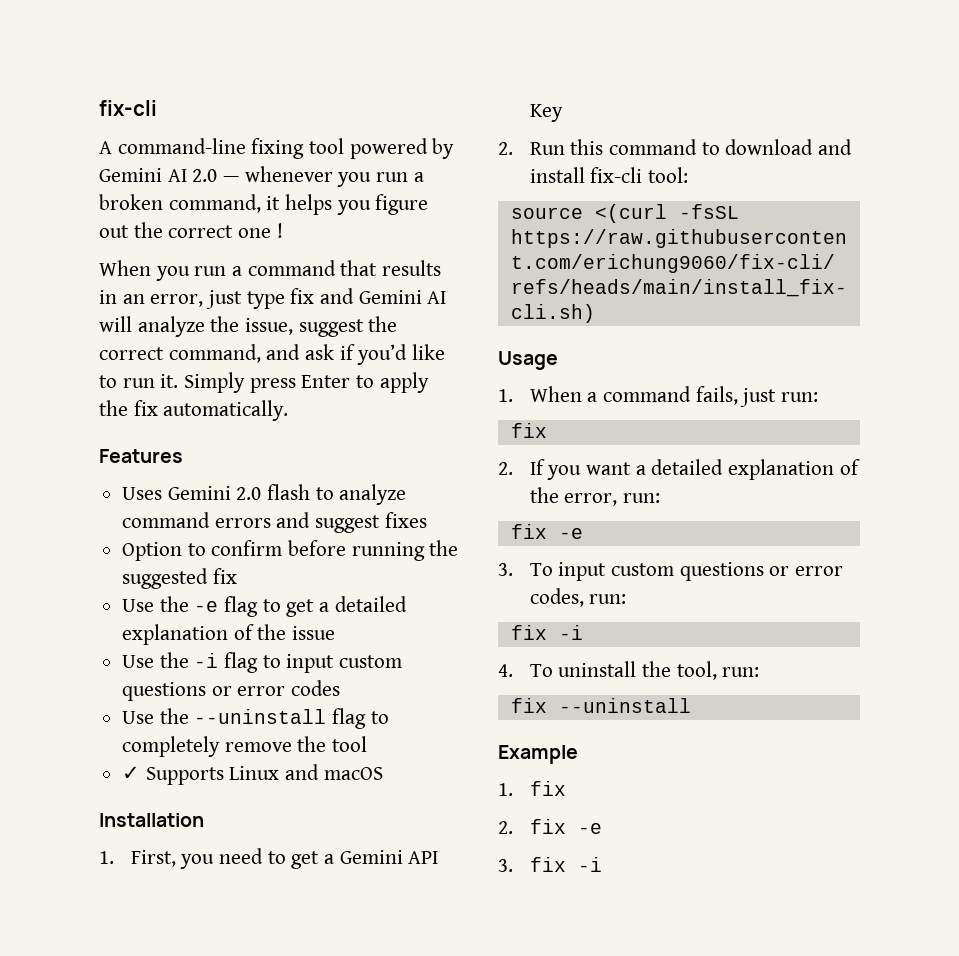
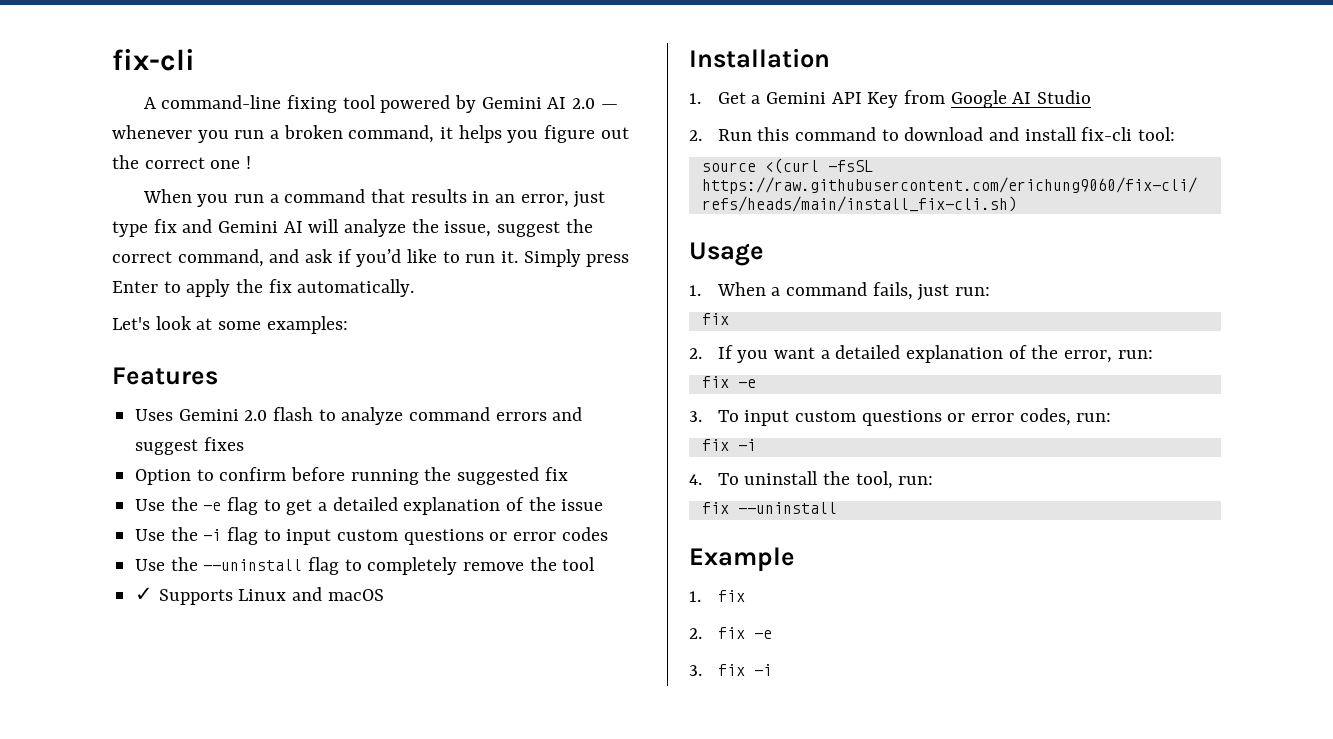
(289, 410) none -> [112,316,348,334] // Let's look at some examples:
[130,848,320,869] First, you need to get -> [717,92,746,104] Get
(563, 113) none -> [904,90,1092,108] from Google AI Studio

